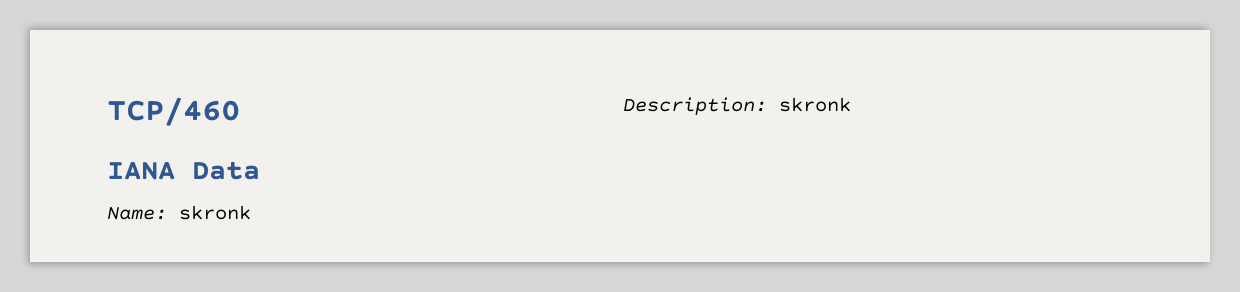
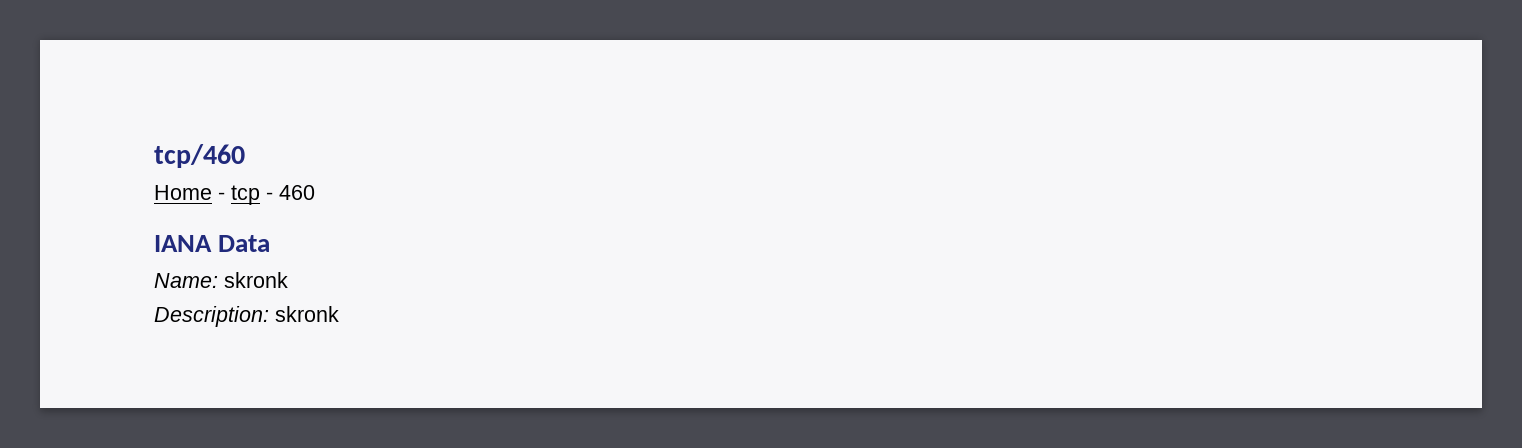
[107,97,240,126] TCP/460 -> [154,144,245,168] [154,185,315,205] tcp/460 // Home - tcp - 460

